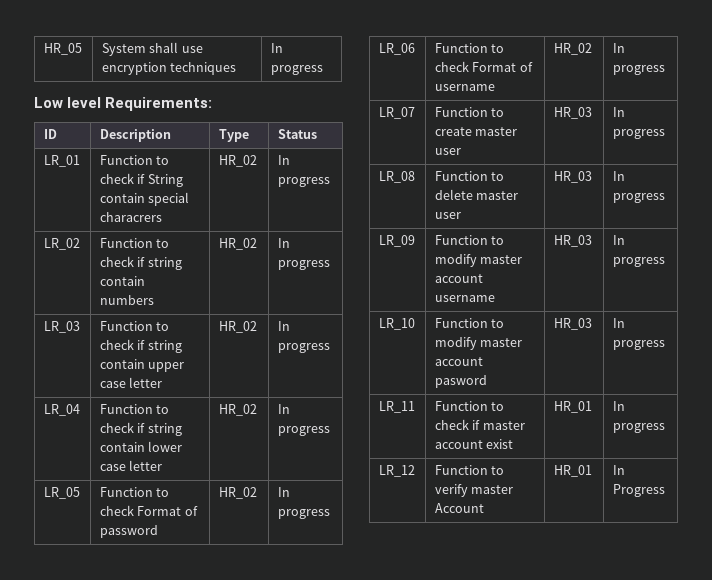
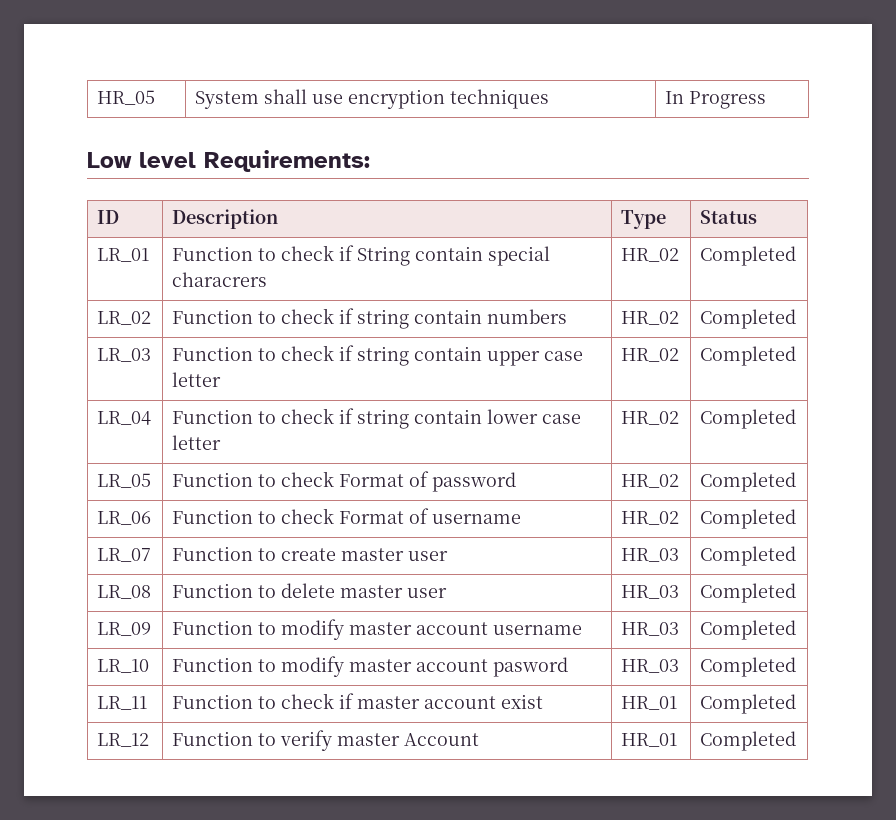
[270,65,323,75] progress -> [689,91,767,109] Progress
[277,155,290,165] [277,177,330,187] In progress -> [700,246,797,266] Completed
[277,238,290,248] [277,260,330,270] In progress -> [700,309,797,329] Completed
[277,321,290,331] [277,343,330,353] In progress -> [700,346,797,366] Completed
[277,404,290,414] [277,426,330,436] In progress -> [700,409,797,429] Completed
[277,487,290,497] [277,509,330,519] In progress -> [700,472,797,492] Completed
[612,43,625,53] [612,65,665,75] In progress -> [700,509,797,529] Completed
[612,107,625,117] [612,129,665,139] In progress -> [700,546,797,566] Completed
[612,171,625,181] [612,193,665,203] In progress -> [700,583,797,603] Completed
[612,235,625,245] [612,257,665,267] In progress -> [700,620,797,640] Completed
[612,318,625,328] [612,340,665,350] In progress -> [700,657,797,677] Completed
[612,401,625,411] [612,423,665,433] In progress -> [700,694,797,714] Completed
[612,465,625,475] [612,484,665,497] In Progress -> [700,731,797,751] Completed

